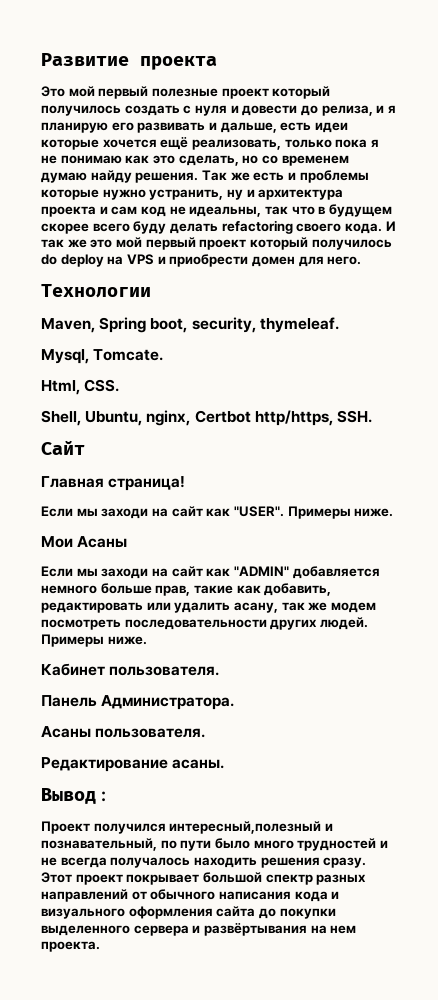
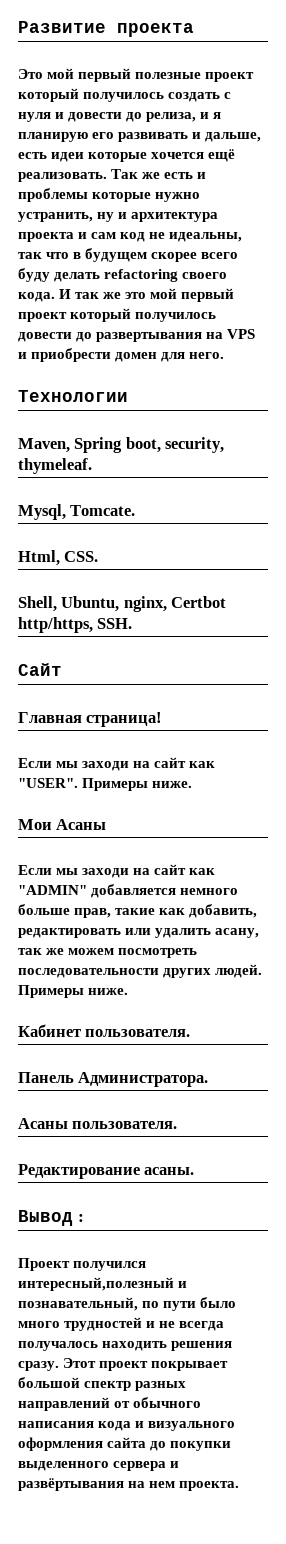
[191,139,379,150] [41,155,349,166] [41,170,199,183] реализовать, только пока я не понимаю как это сделать, но со временем думаю найду решения. -> [18,172,107,182] реализовать.
[41,254,104,267] do deploy -> [18,332,203,342] довести до развертывания
[330,602,376,613] модем -> [68,948,115,955] можем

